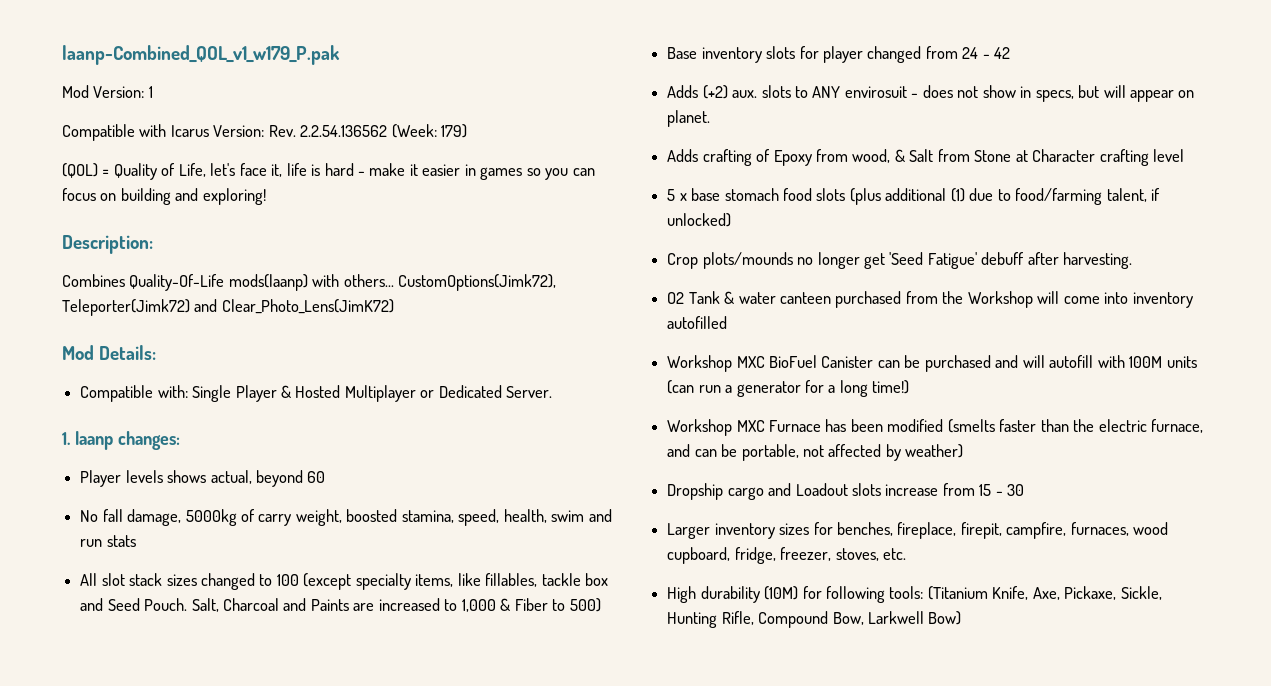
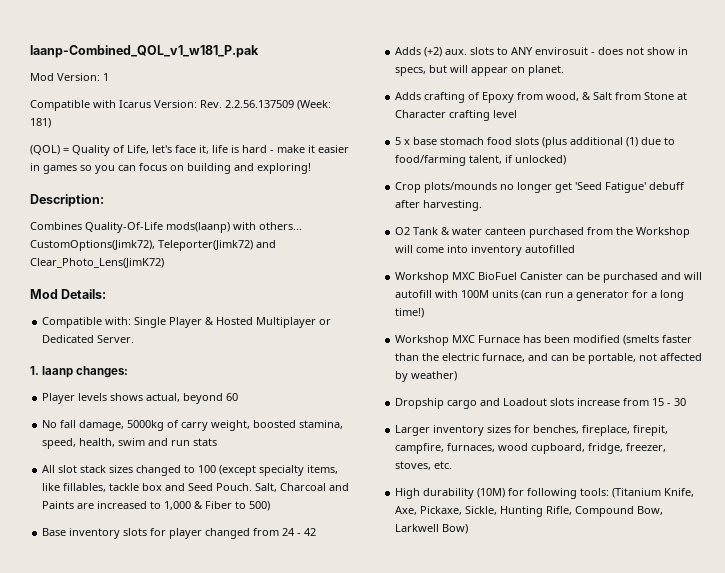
[62,45,340,65] laanp-Combined_QOL_v1_w179_P.pak -> [30,45,259,58] laanp-Combined_QOL_v1_w181_P.pak
[300,124,468,138] 2.2.54.136562 (Week: 179) -> [225,100,331,110] [30,118,51,128] 2.2.56.137509 (Week: 181)

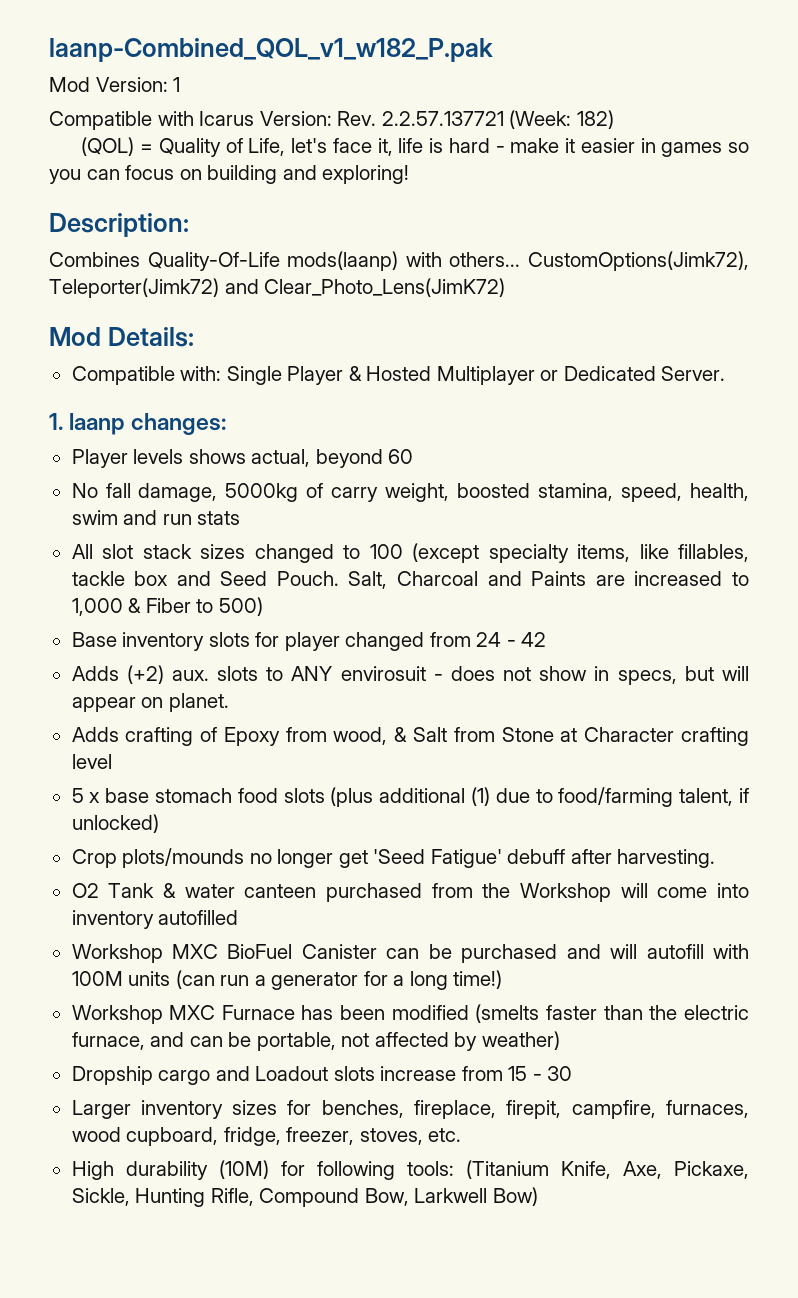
[30,45,259,58] laanp-Combined_QOL_v1_w181_P.pak -> [49,38,493,62] laanp-Combined_QOL_v1_w182_P.pak
[225,100,331,110] [30,118,51,128] 2.2.56.137509 (Week: 181) -> [381,110,614,129] 2.2.57.137721 (Week: 182)

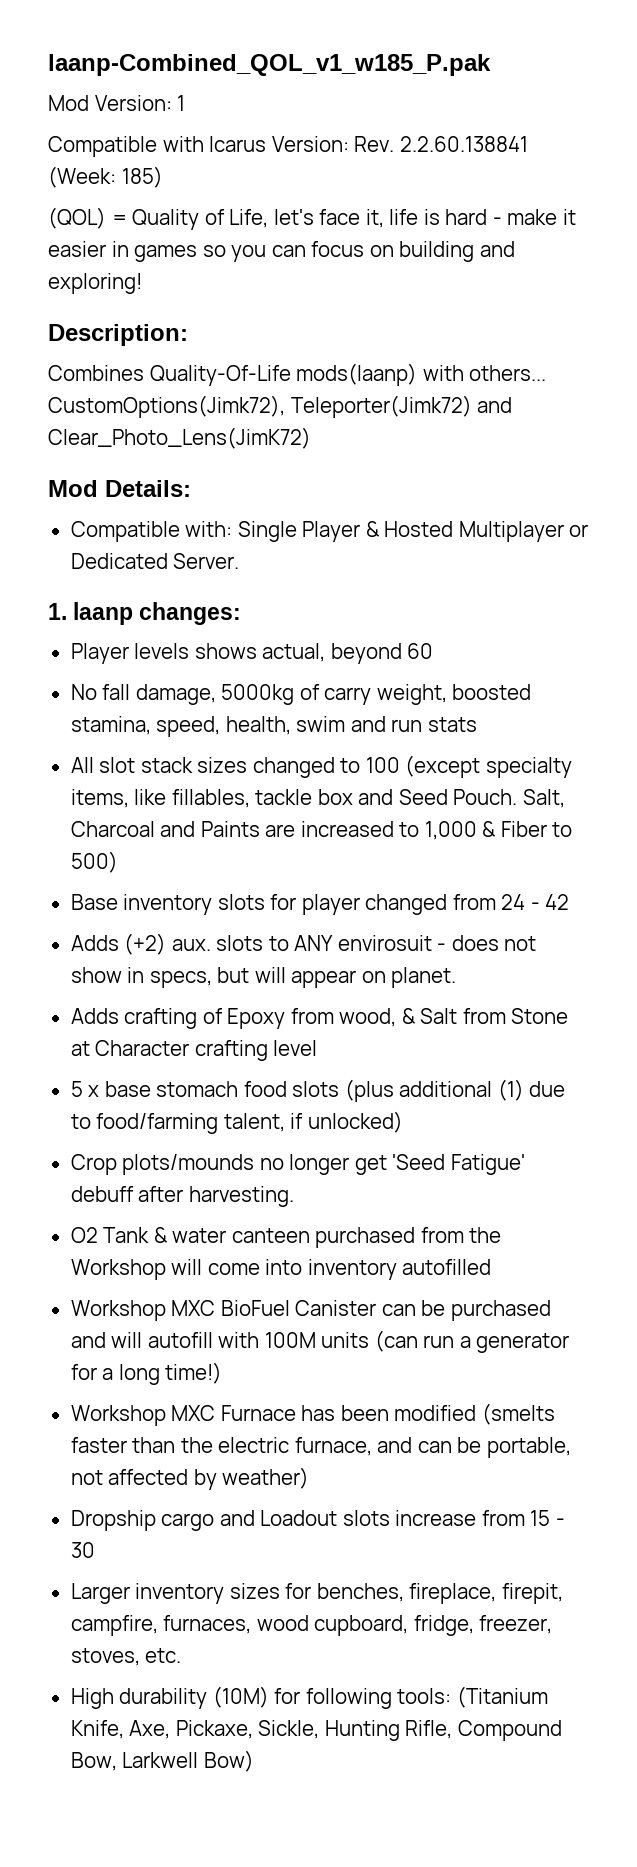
[49,38,493,62] laanp-Combined_QOL_v1_w182_P.pak -> [48,54,491,76] laanp-Combined_QOL_v1_w185_P.pak
[381,110,614,129] 2.2.57.137721 (Week: 182) -> [399,136,528,152] [48,166,163,188] 2.2.60.138841 (Week: 185)

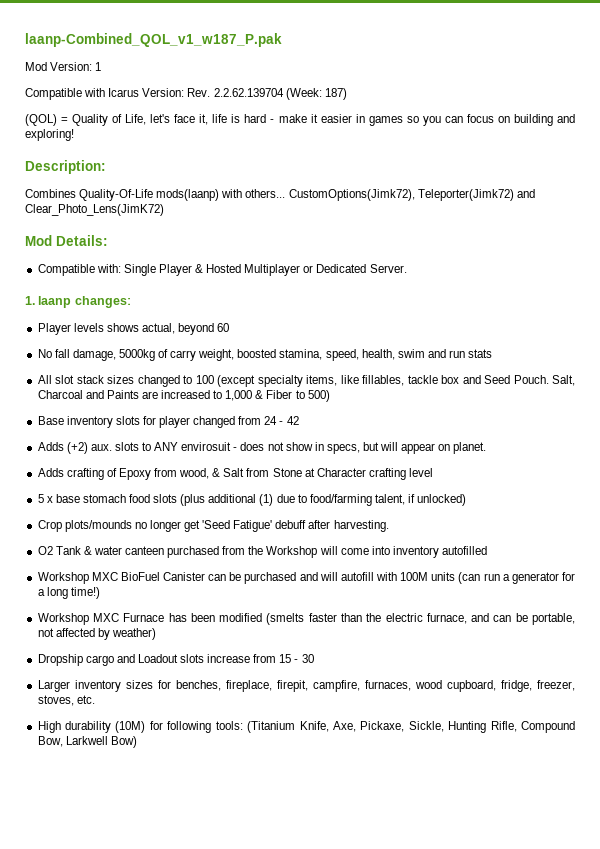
[48,54,491,76] laanp-Combined_QOL_v1_w185_P.pak -> [25,33,282,47] laanp-Combined_QOL_v1_w187_P.pak
[399,136,528,152] [48,166,163,188] 2.2.60.138841 (Week: 185) -> [213,88,347,100] 2.2.62.139704 (Week: 187)

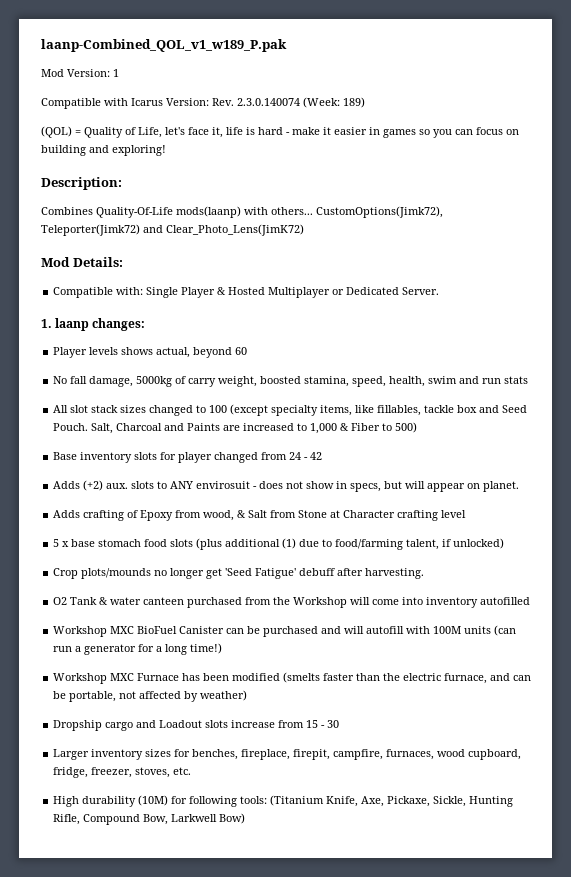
[25,33,282,47] laanp-Combined_QOL_v1_w187_P.pak -> [41,39,287,52] laanp-Combined_QOL_v1_w189_P.pak
[213,88,347,100] 2.2.62.139704 (Week: 187) -> [237,97,365,108] 2.3.0.140074 (Week: 189)

